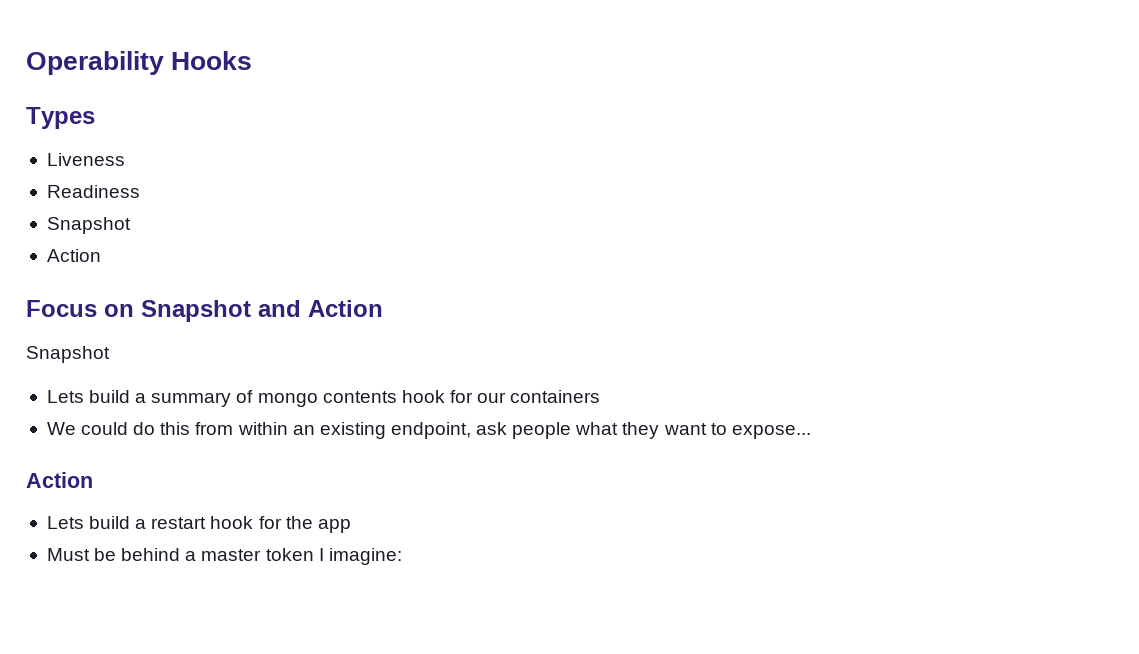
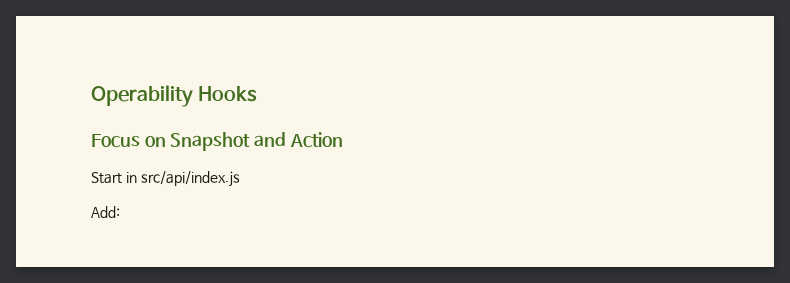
[26,107,95,129] [46,153,125,166] [46,185,140,198] [46,217,131,234] [46,249,101,262] // Types // Liveness // Readiness // Snapshot // Action -> (258, 94) none
[26,346,110,363] [46,390,601,407] [46,422,811,439] [26,472,93,488] [46,516,351,533] [46,548,402,565] Snapshot // Lets build a summary of mongo contents hook for our containers // We could do this from within an existing endpoint, ask people what they want to expose... // Action // Lets build a restart hook for the app // Must be behind a master token I imagine: -> [91,171,240,187] [91,206,120,218] Start in src/api/index.js // Add:

